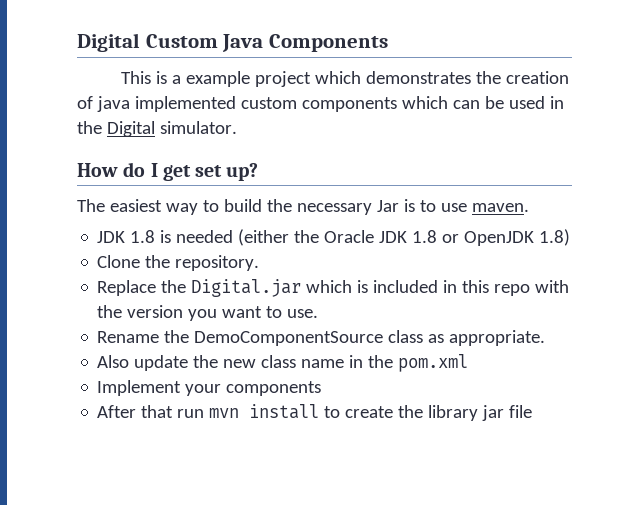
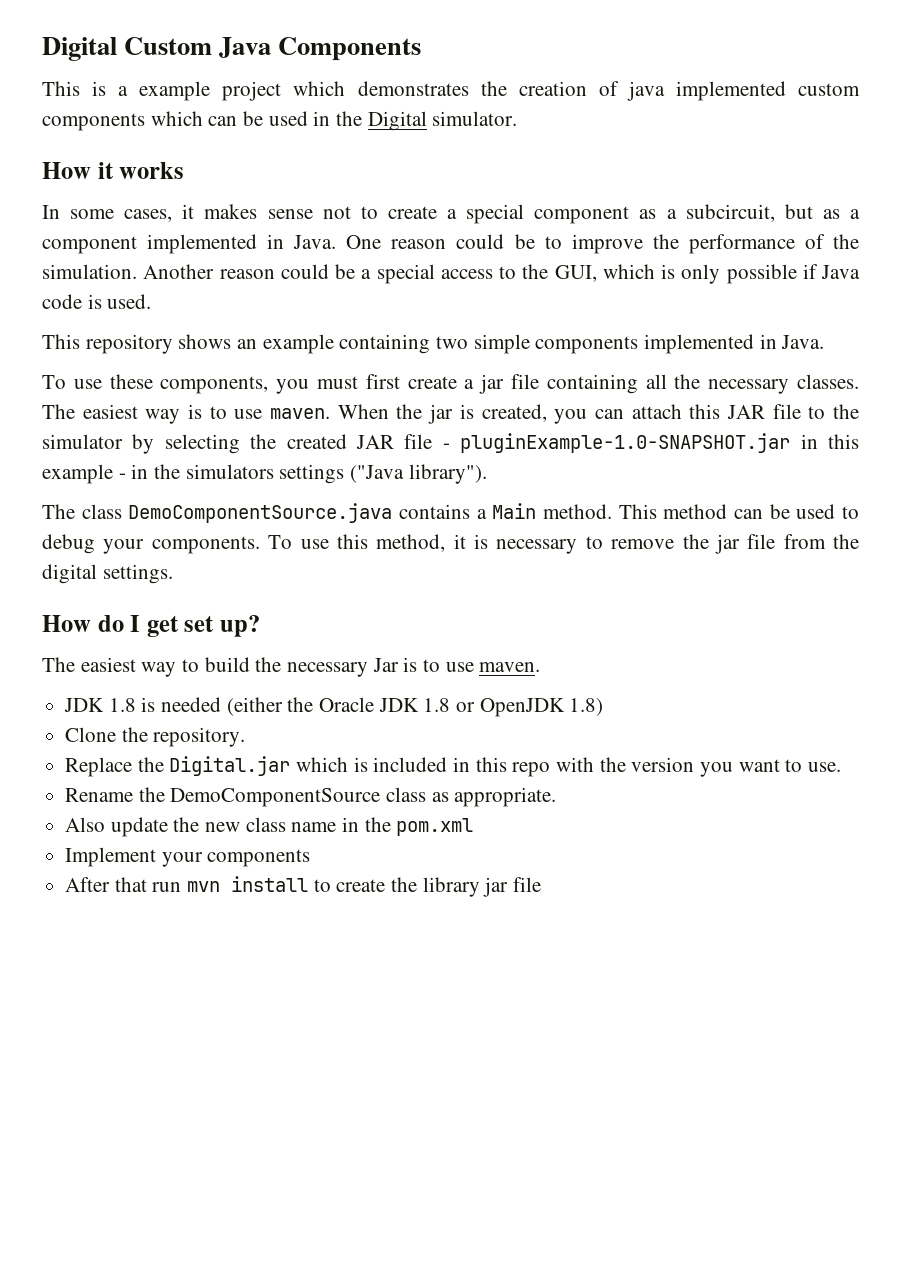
(237, 127) none -> [42,162,185,179] [42,204,861,224] [42,234,860,254] [42,264,860,284] [42,294,152,309] [42,334,825,354] [42,374,859,394] [42,404,860,424] [42,433,859,454] [42,464,487,484] [42,503,859,523] [42,534,859,554] [42,564,173,584] // How it works // In some cases, it makes sense not to create a special component as a subcircuit, but as a component implemented in Java. One reason could be to improve the performance of the simulation. Another reason could be a special access to the GUI, which is only possible if Java code is used. // This repository shows an example containing two simple components implemented in Java. // To use these components, you must first create a jar file containing all the necessary classes. The easiest way is to use maven. When the jar is created, you can attach this JAR file to the simulator by selecting the created JAR file - pluginExample-1.0-SNAPSHOT.jar in this example - in the simulators settings ("Java library"). // The class DemoComponentSource.java contains a Main method. This method can be used to debug your components. To use this method, it is necessary to remove the jar file from the digital settings.

